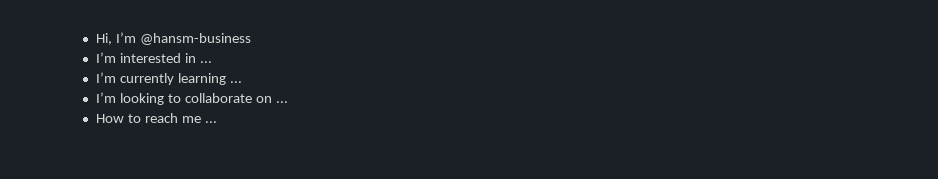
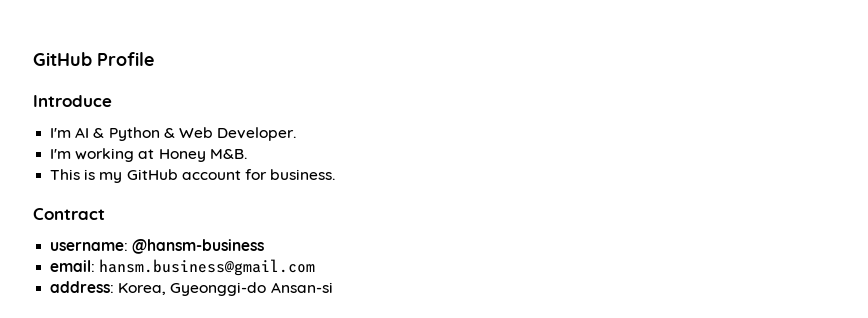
[95,32,251,45] [95,52,212,63] [95,72,242,85] [95,92,288,105] [95,113,217,123] Hi, I’m @hansm-business // I’m interested in ... // I’m currently learning ... // I’m looking to collaborate on ... // How to reach me ... -> [33,52,154,66] [33,95,112,107] [50,127,297,141] [50,148,247,162] [50,169,336,183] [33,208,105,220] [50,239,265,254] [50,259,316,276] [50,281,333,296] GitHub Profile // Introduce // I'm AI & Python & Web Developer. // I'm working at Honey M&B. // This is my GitHub account for business. // Contract // username: @hansm-business // email: hansm.business@gmail.com // address: Korea, Gyeonggi-do Ansan-si

